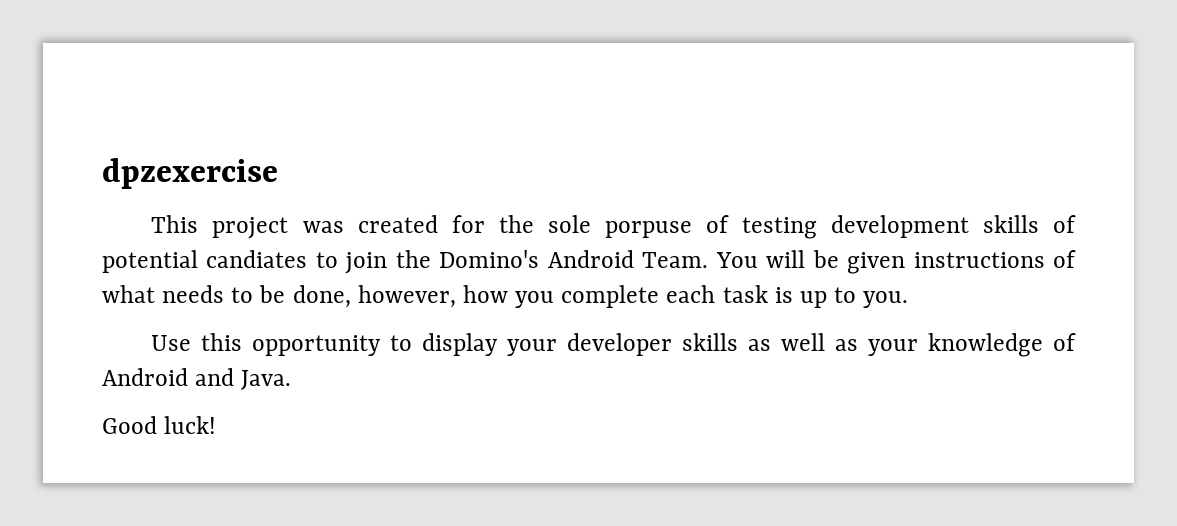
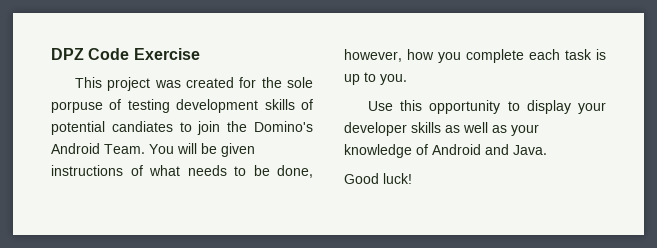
[102,158,278,189] dpzexercise -> [51,48,200,60] DPZ Code Exercise

